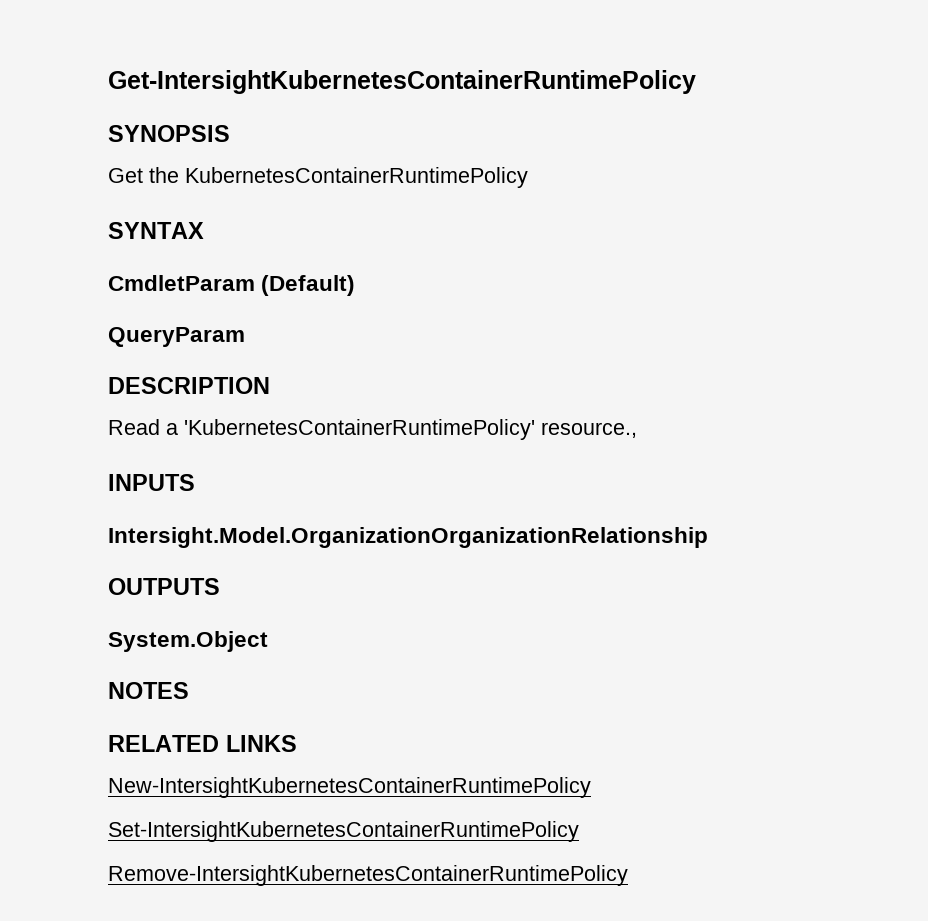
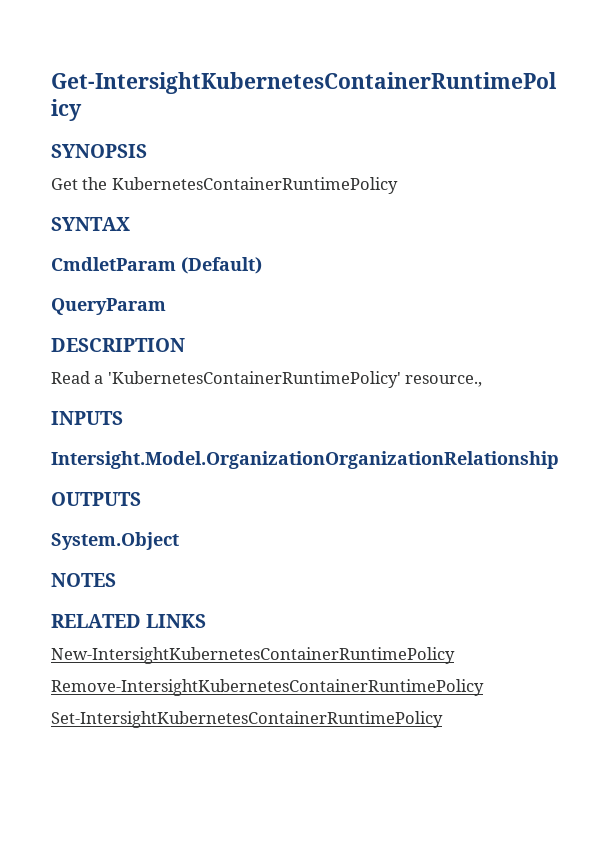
(591, 787) none -> [51,679,484,696] // Remove-IntersightKubernetesContainerRuntimePolicy
[108,865,628,886] // Remove-IntersightKubernetesContainerRuntimePolicy -> (443, 719) none

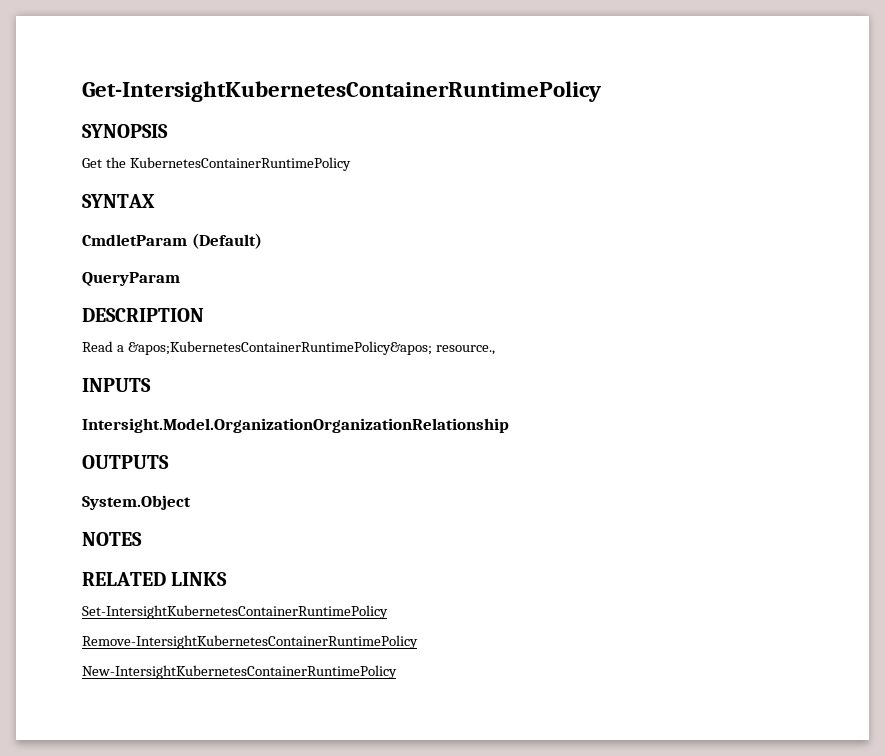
[107,371,401,388] 'KubernetesContainerRuntimePolicy' -> [127,341,432,355] &apos;KubernetesContainerRuntimePolicy&apos;
[51,647,455,664] New-IntersightKubernetesContainerRuntimePolicy -> [82,605,388,619] Set-IntersightKubernetesContainerRuntimePolicy
[51,711,443,728] Set-IntersightKubernetesContainerRuntimePolicy -> [82,665,397,679] New-IntersightKubernetesContainerRuntimePolicy

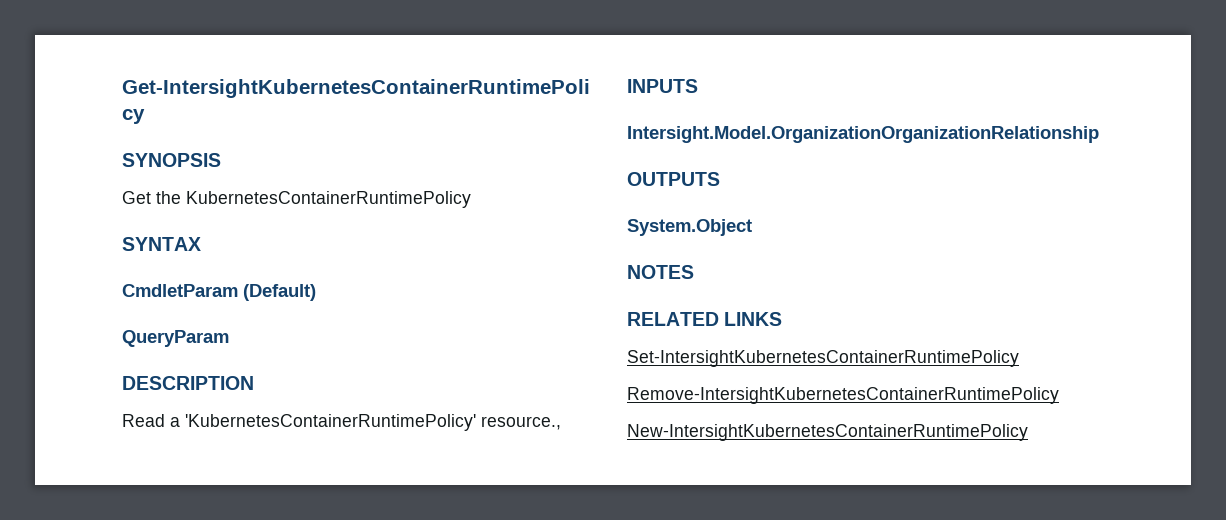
[127,341,432,355] &apos;KubernetesContainerRuntimePolicy&apos; -> [185,414,476,431] 'KubernetesContainerRuntimePolicy'

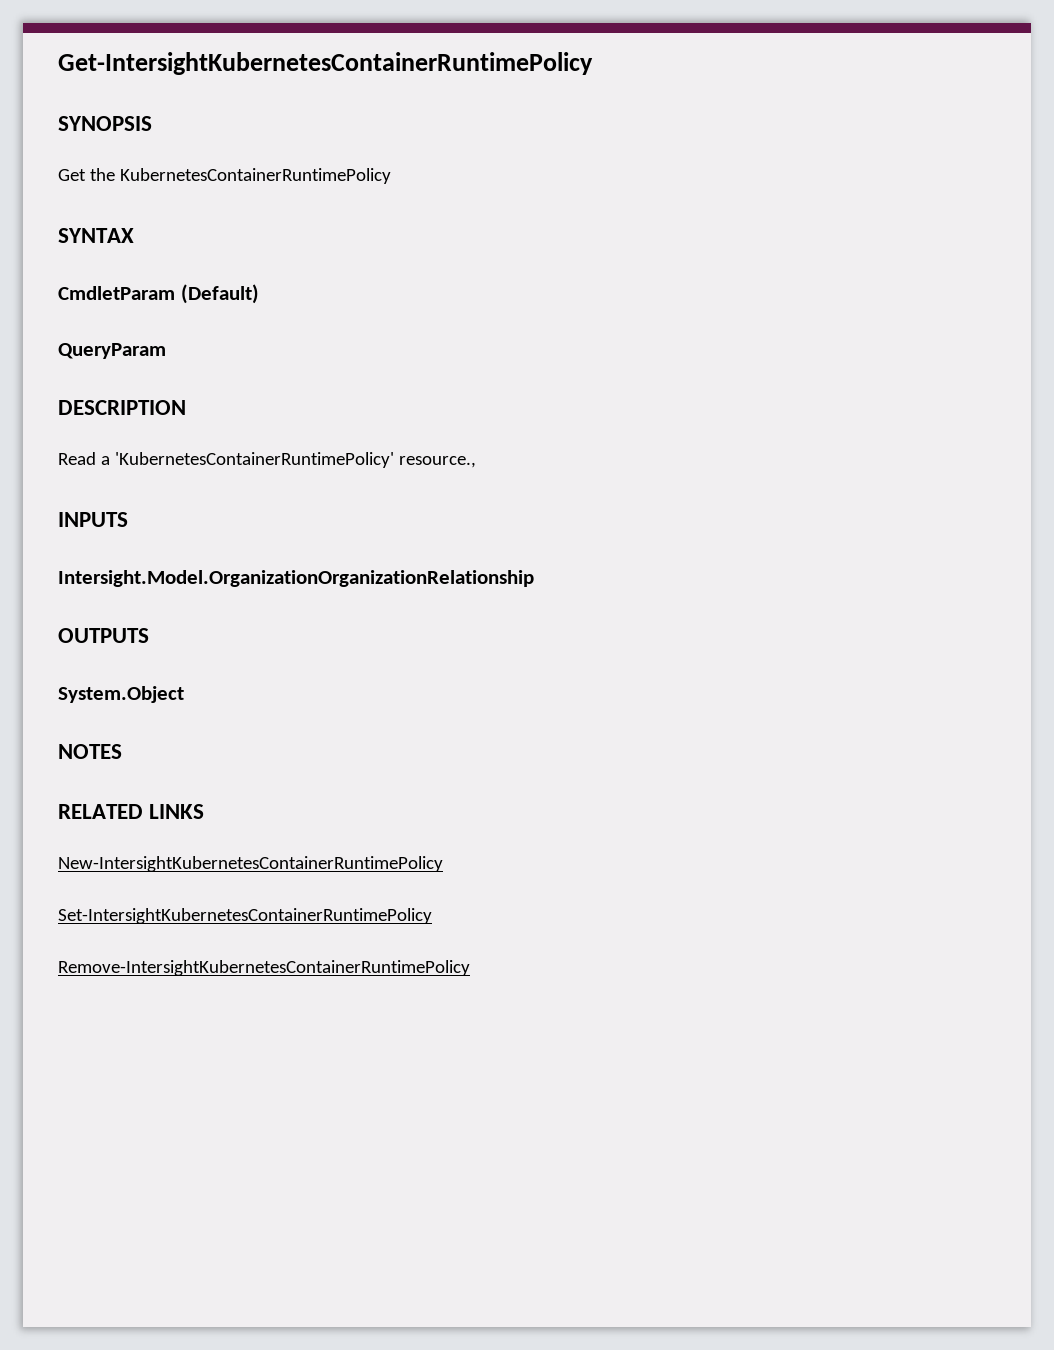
(783, 319) none -> [58,856,443,872] // New-IntersightKubernetesContainerRuntimePolicy
[627,424,1028,441] // New-IntersightKubernetesContainerRuntimePolicy -> (470, 968) none

